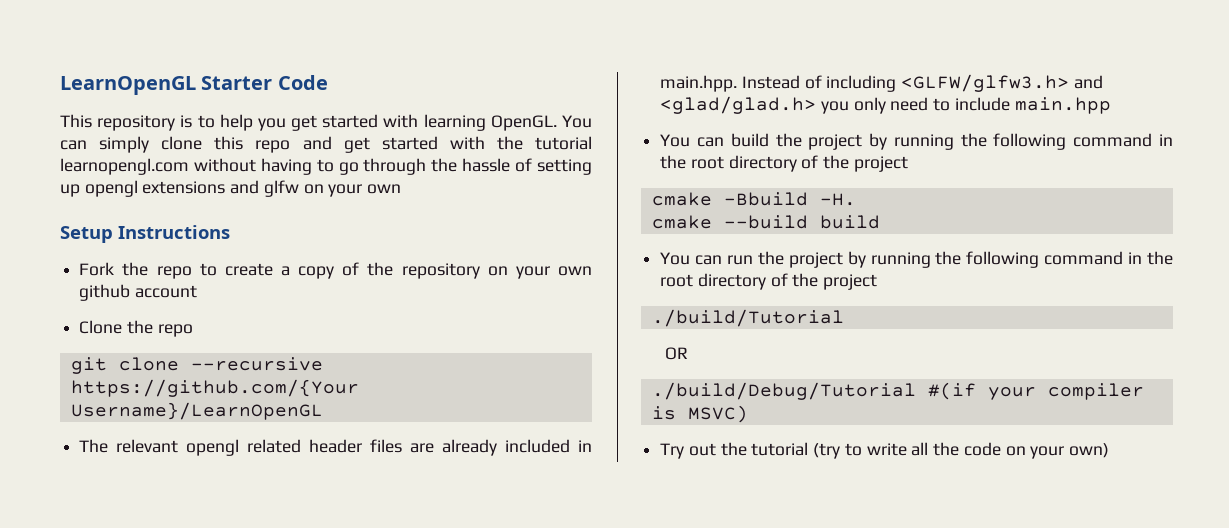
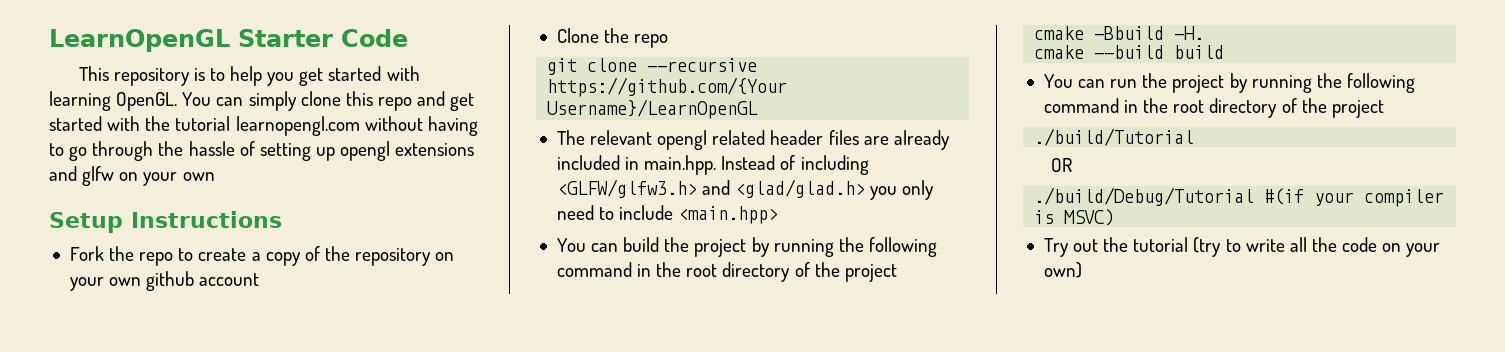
[1014,97,1111,114] main.hpp -> [678,206,779,224] <main.hpp>

